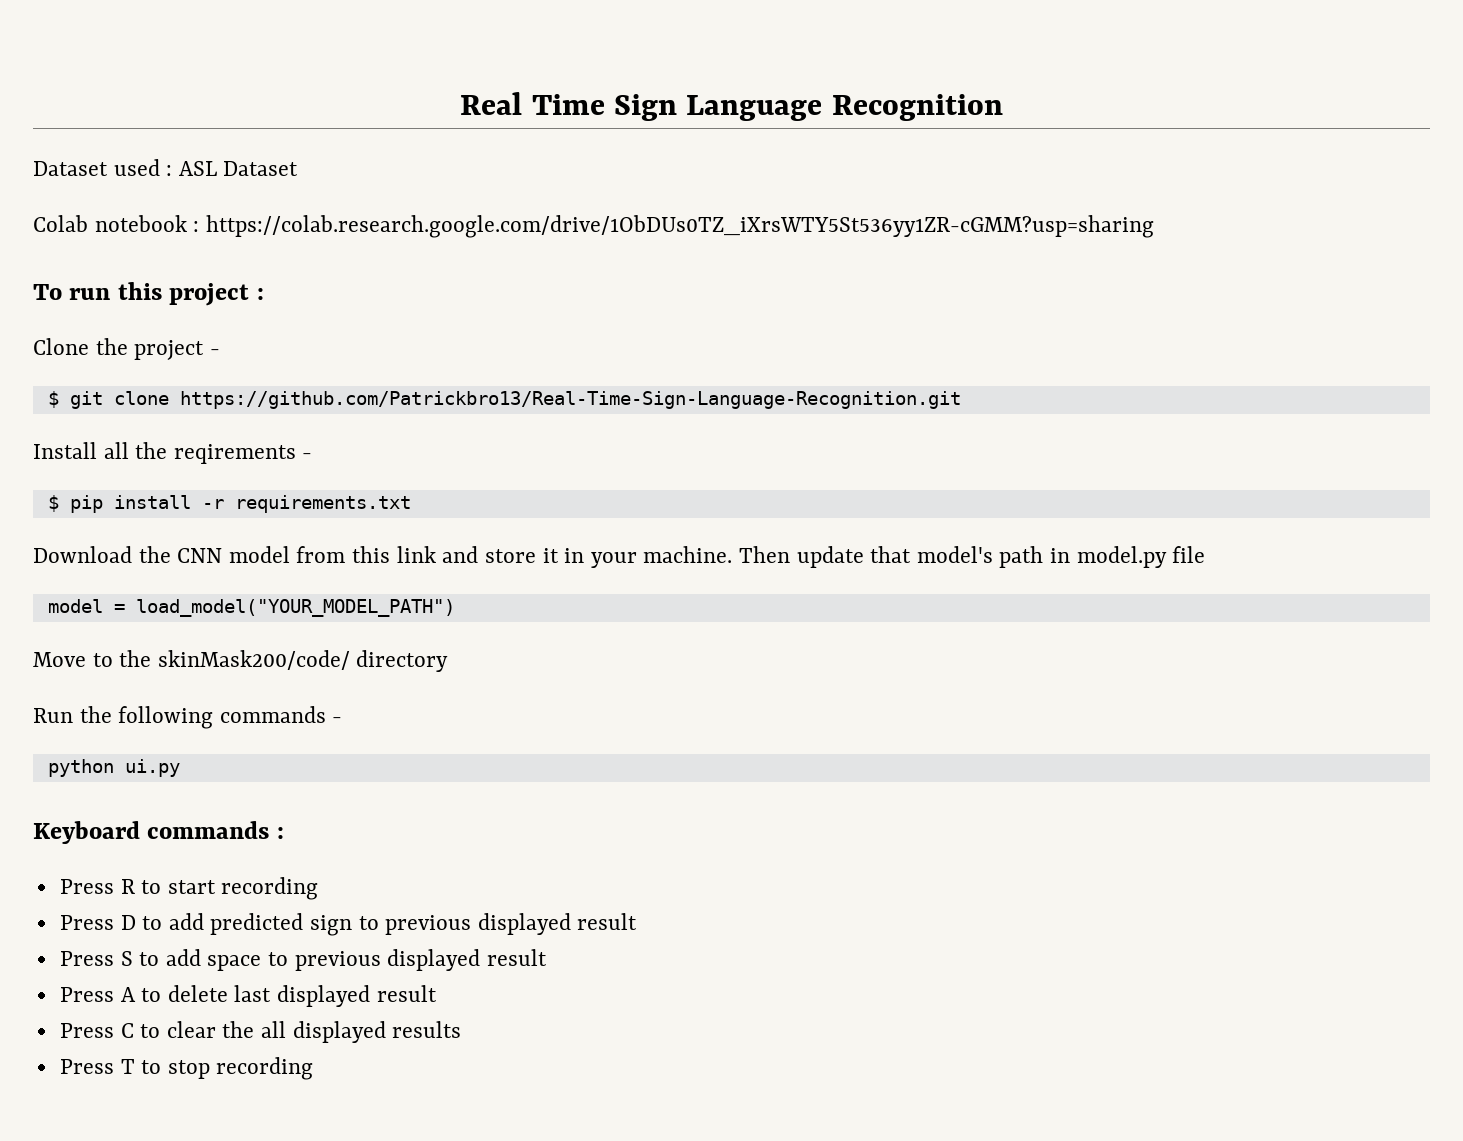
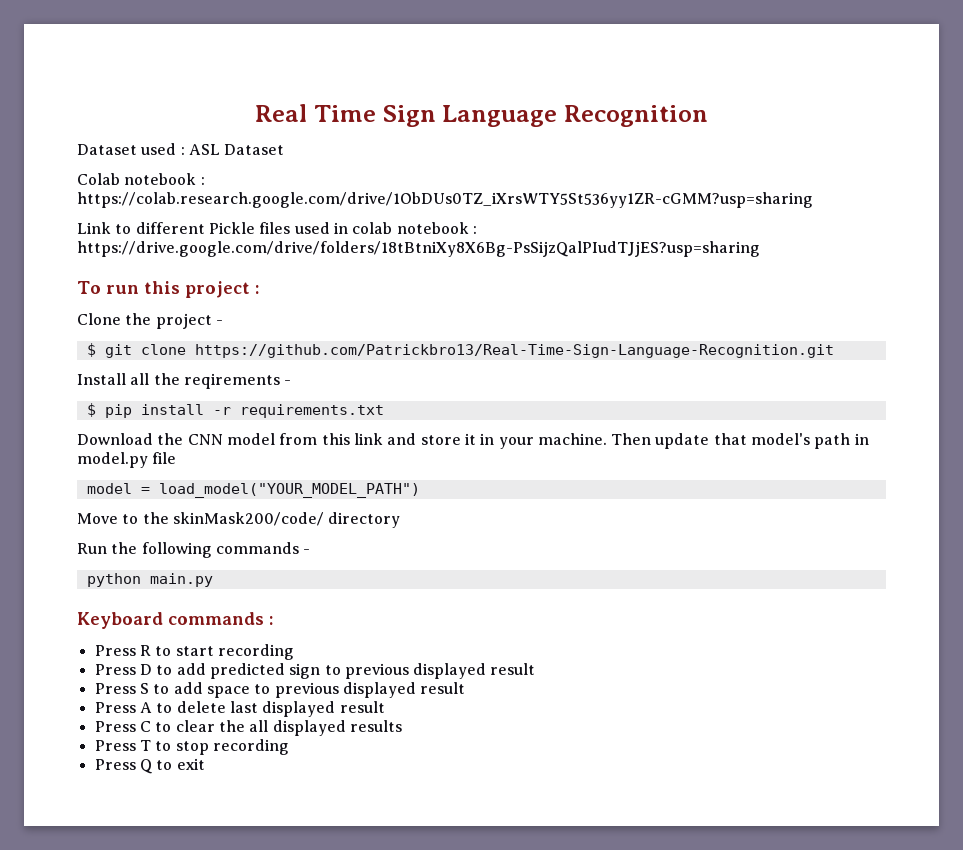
(1154, 226) none -> [77,222,477,234] [77,241,760,257] // Link to different Pickle files used in colab notebook : https://drive.google.com/drive/folders/18tBtniXy8X6Bg-PsSijzQalPIudTJjES?usp=sharing
[124,759,180,777] ui.py -> [149,573,213,587] main.py
(314, 1068) none -> [94,758,205,774] // Press Q to exit

